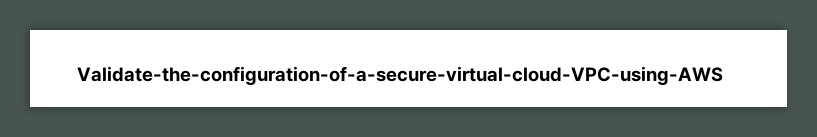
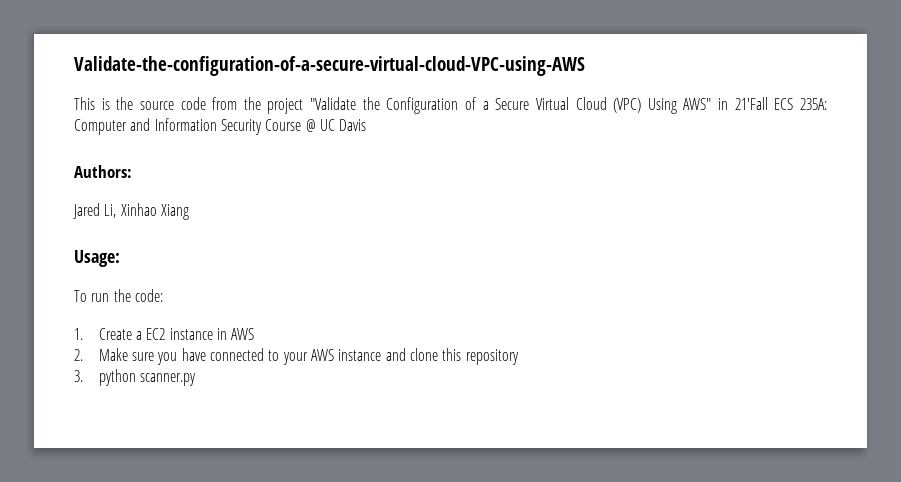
(723, 75) none -> [74,97,827,114] [74,118,367,135] [74,165,132,178] [73,203,189,220] [74,250,120,267] [74,289,163,302] [74,328,255,340] [74,348,519,365] [74,369,197,386] // This is the source code from the project "Validate the Configuration of a Secure Virtual Cloud (VPC) Using AWS" in 21'Fall ECS 235A: Computer and Information Security Course @ UC Davis // Authors: // Jared Li, Xinhao Xiang // Usage: // To run the code: // 1. Create a EC2 instance in AWS // 2. Make sure you have connected to your AWS instance and clone this repository // 3. python scanner.py

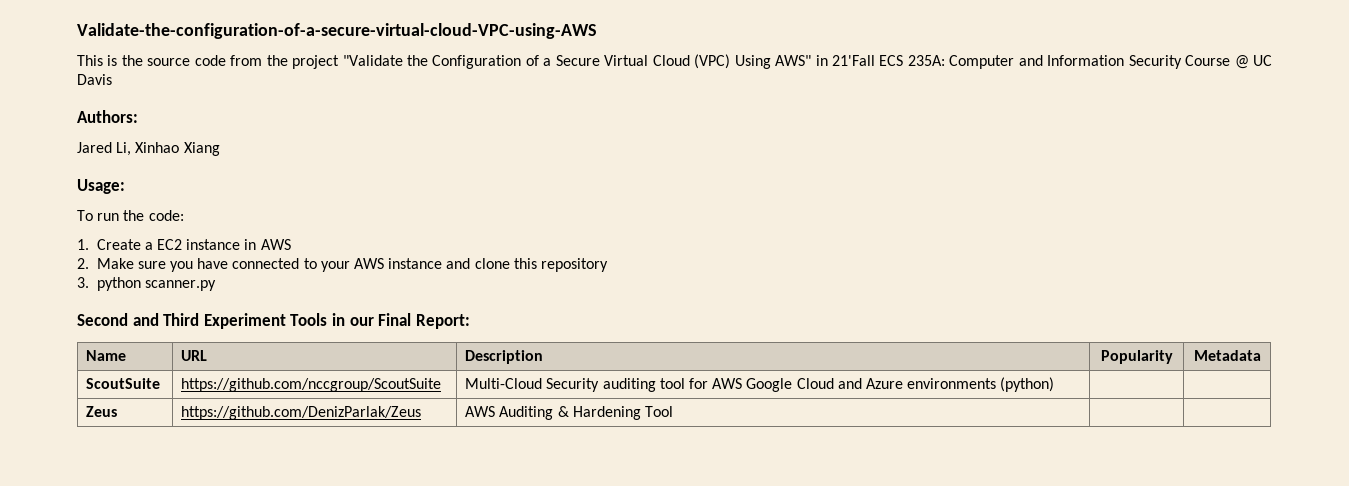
(197, 379) none -> [77,313,470,329] [86,350,127,361] [181,350,208,361] [465,350,544,364] [1100,350,1173,364] [1193,350,1261,361] [86,378,161,389] [181,378,442,392] [465,377,1055,392] [86,406,118,417] [181,406,422,420] [465,406,673,420] // Second and Third Experiment Tools in our Final Report: // Name | URL | Description | Popularity | Metadata // ScoutSuite | https://github.com/nccgroup/ScoutSuite | Multi-Cloud Security auditing tool for AWS Google Cloud and Azure environments (python) | | // Zeus | https://github.com/DenizParlak/Zeus | AWS Auditing & Hardening Tool | |

